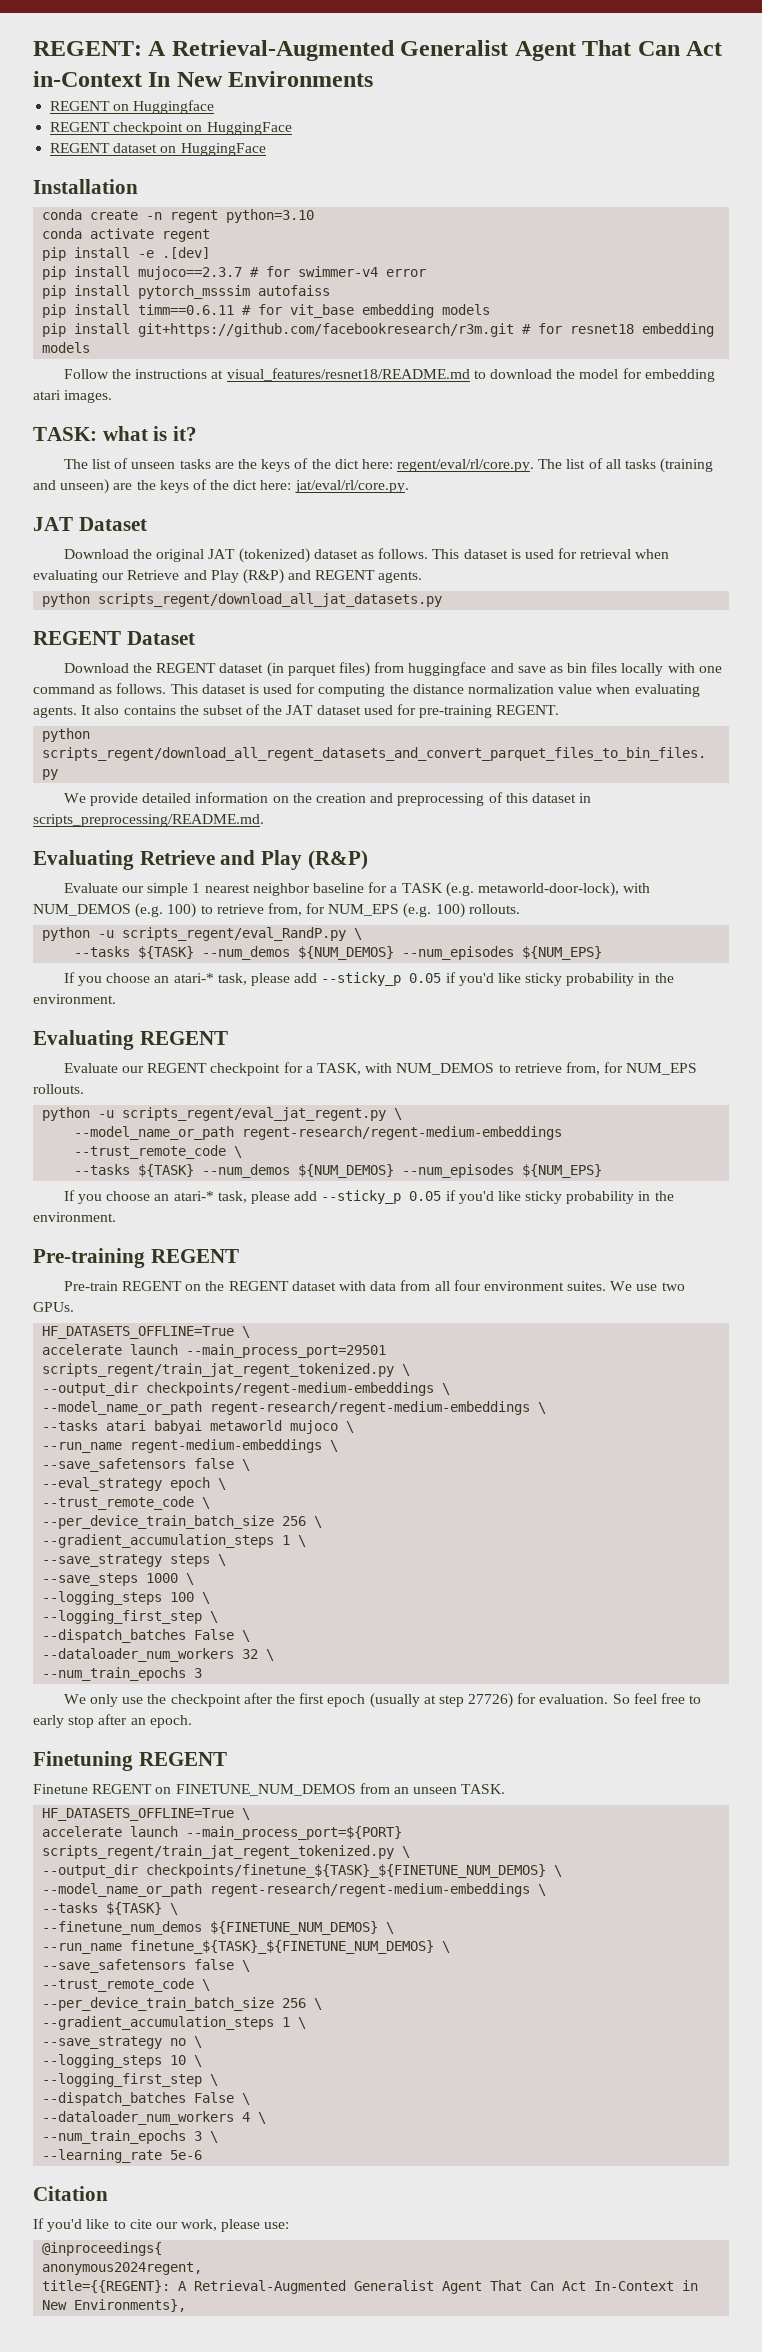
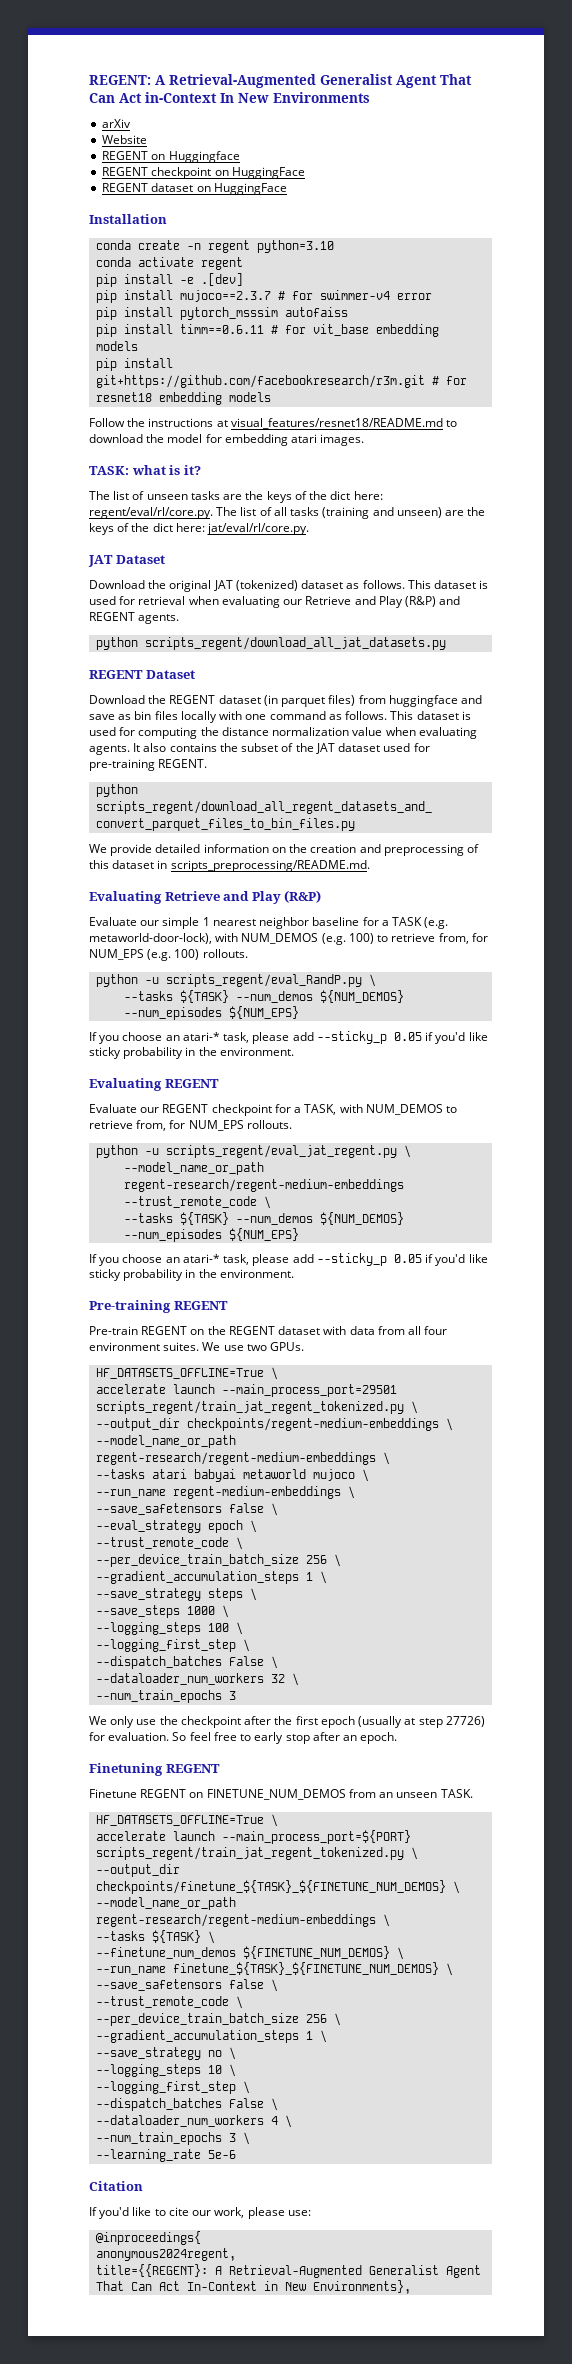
(374, 79) none -> [102,119,132,128] [102,135,148,144] // arXiv // Website

